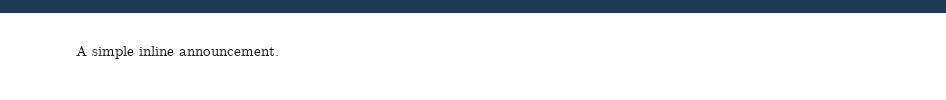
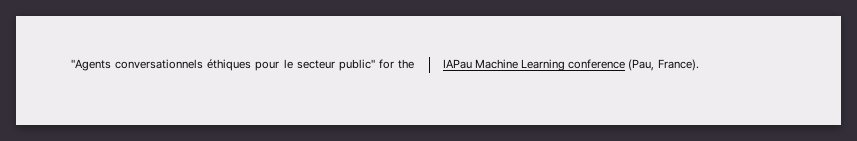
[76,46,279,59] A simple inline announcement. -> [71,59,699,71] "Agents conversationnels éthiques pour le secteur public" for the IAPau Machine Learning conference (Pau, France).

